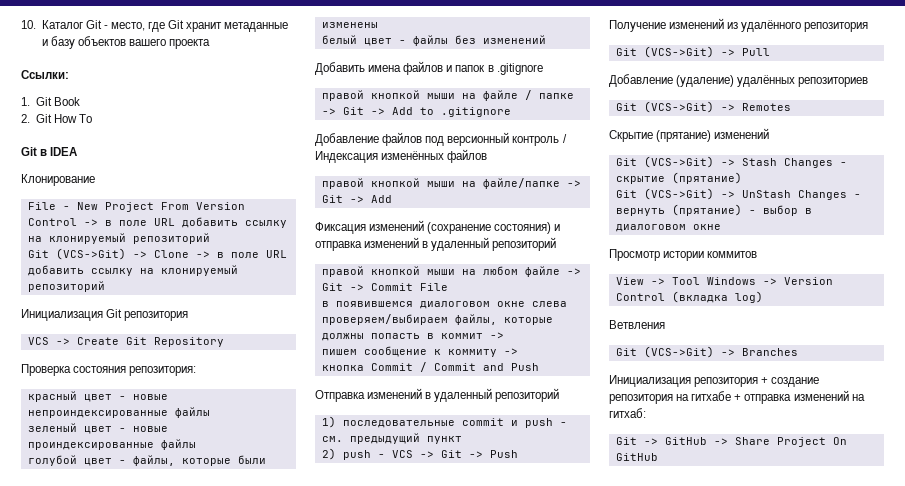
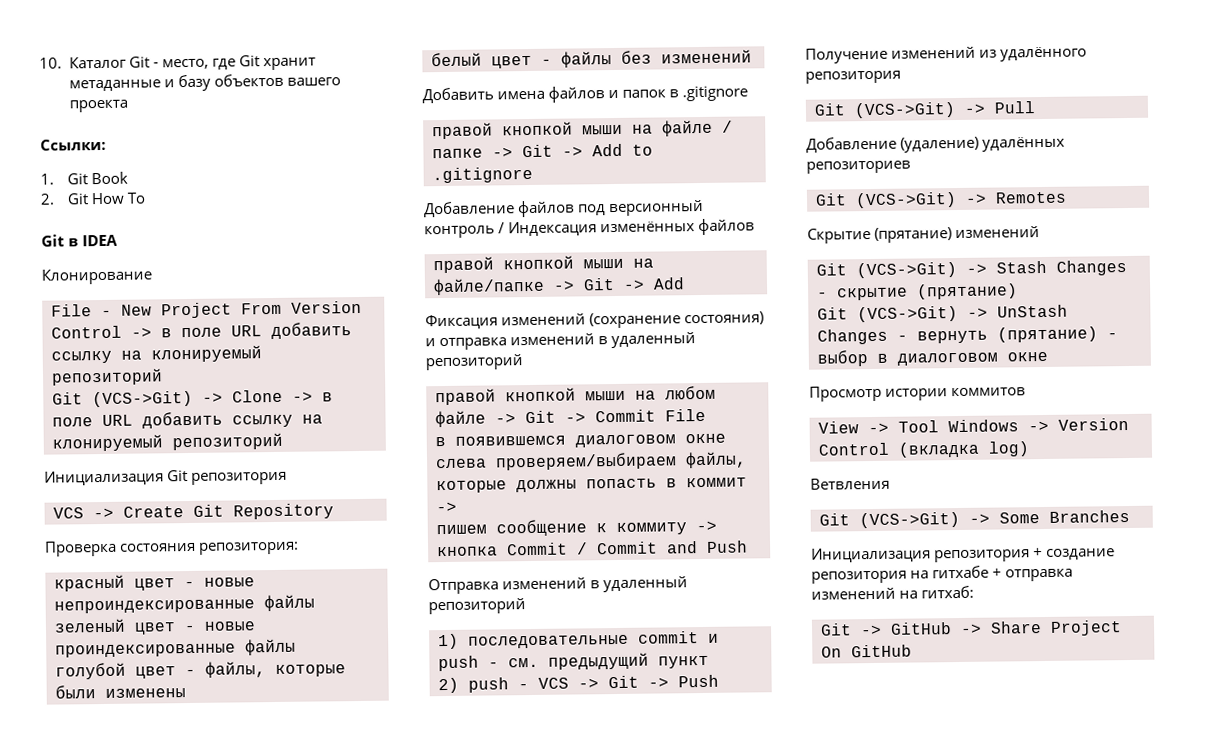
(735, 352) none -> [999,512,1040,524] Some

